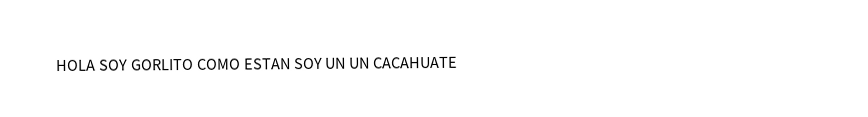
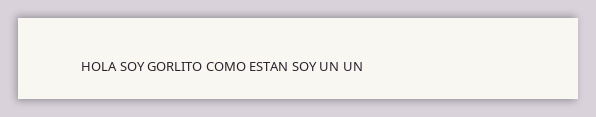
[372,56,459,69] CACAHUATE -> (363, 66) none

